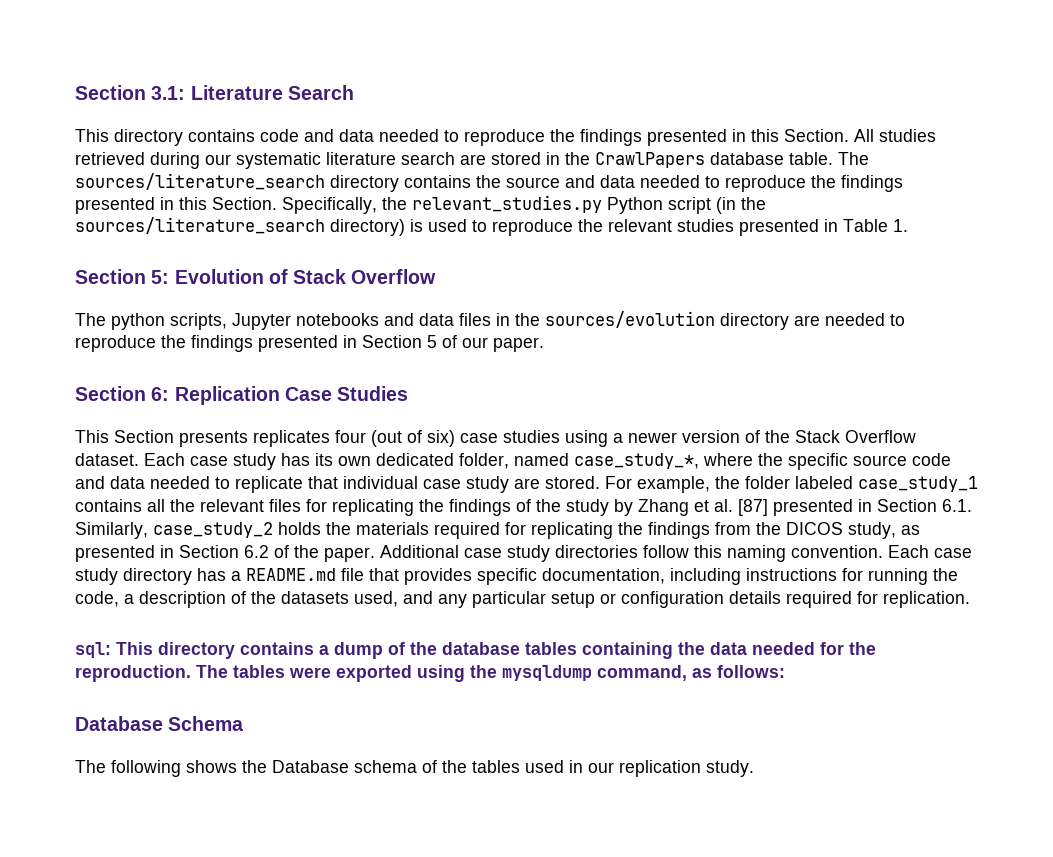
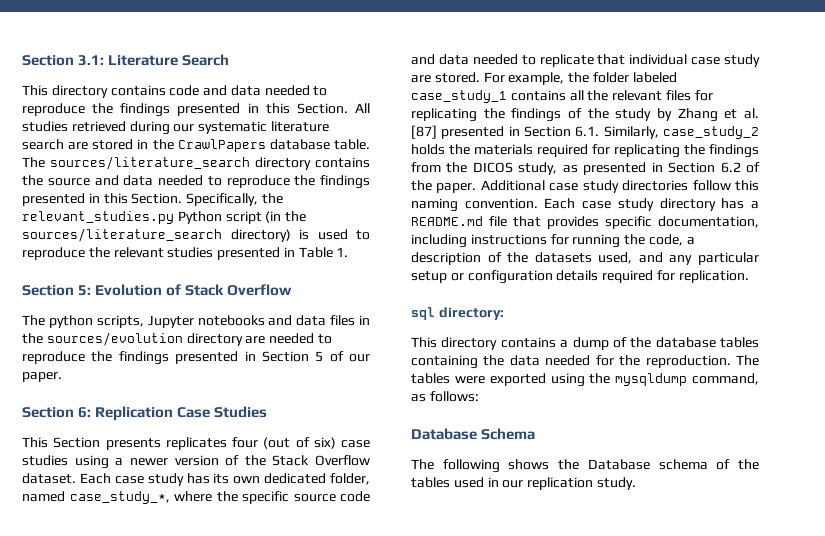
[75,642,111,658] sql: -> [411,307,504,320] sql directory: //

